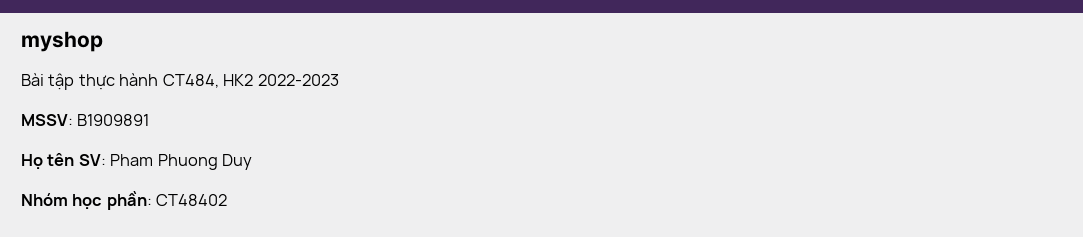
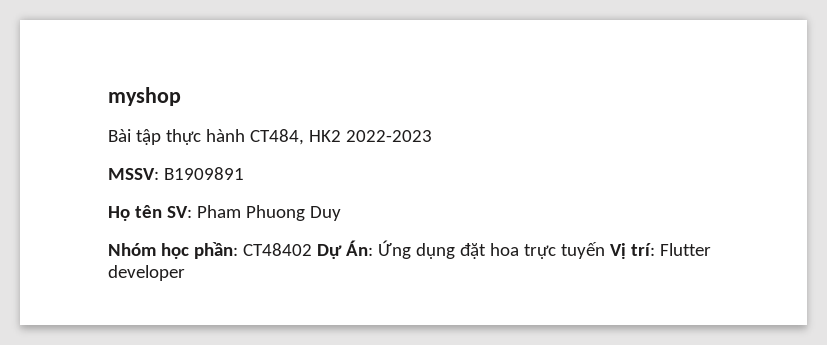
(228, 200) none -> [316,240,711,259] [108,265,185,281] Dự Án: Ứng dụng đặt hoa trực tuyến Vị trí: Flutter developer

